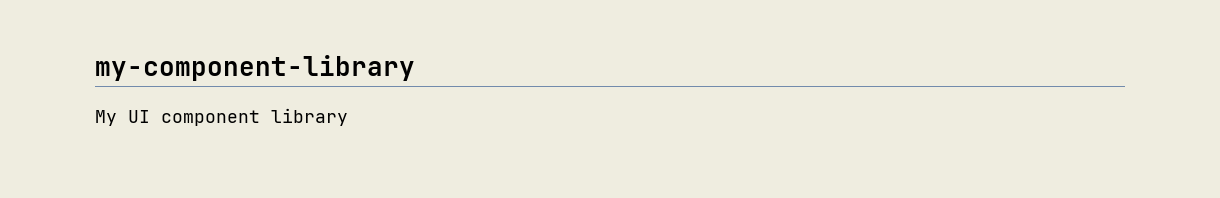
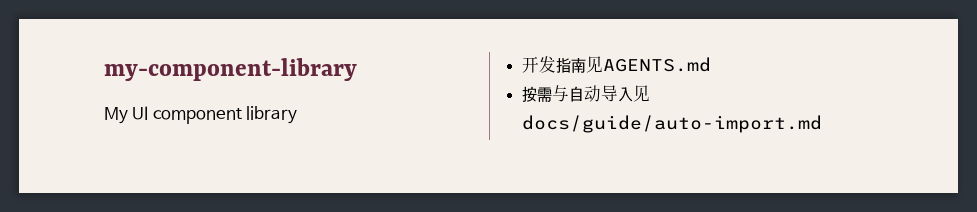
(348, 117) none -> [522,56,712,73] [522,85,651,102] [522,115,823,133] // 开发指南见AGENTS.md // 按需与自动导入见docs/guide/auto-import.md

